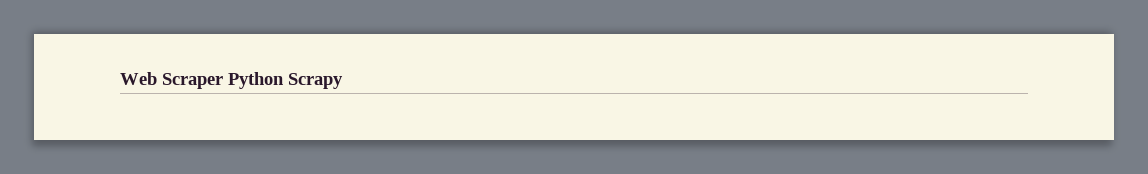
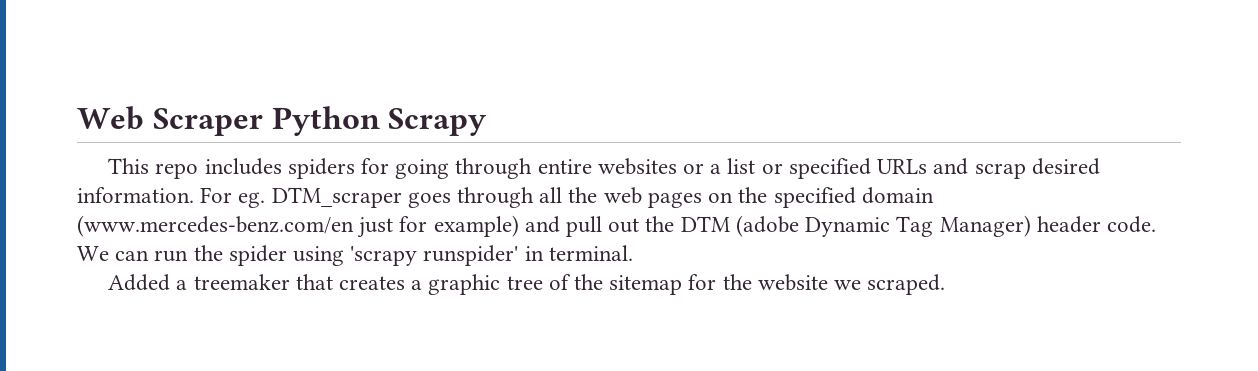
(343, 81) none -> [108,158,1100,179] [77,187,934,208] [77,215,1156,238] [77,245,633,266] [108,274,946,295] // This repo includes spiders for going through entire websites or a list or specified URLs and scrap desired information. For eg. DTM_scraper goes through all the web pages on the specified domain (www.mercedes-benz.com/en just for example) and pull out the DTM (adobe Dynamic Tag Manager) header code. We can run the spider using 'scrapy runspider' in terminal. // Added a treemaker that creates a graphic tree of the sitemap for the website we scraped.

